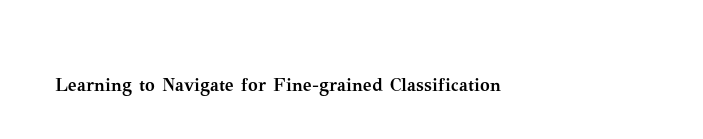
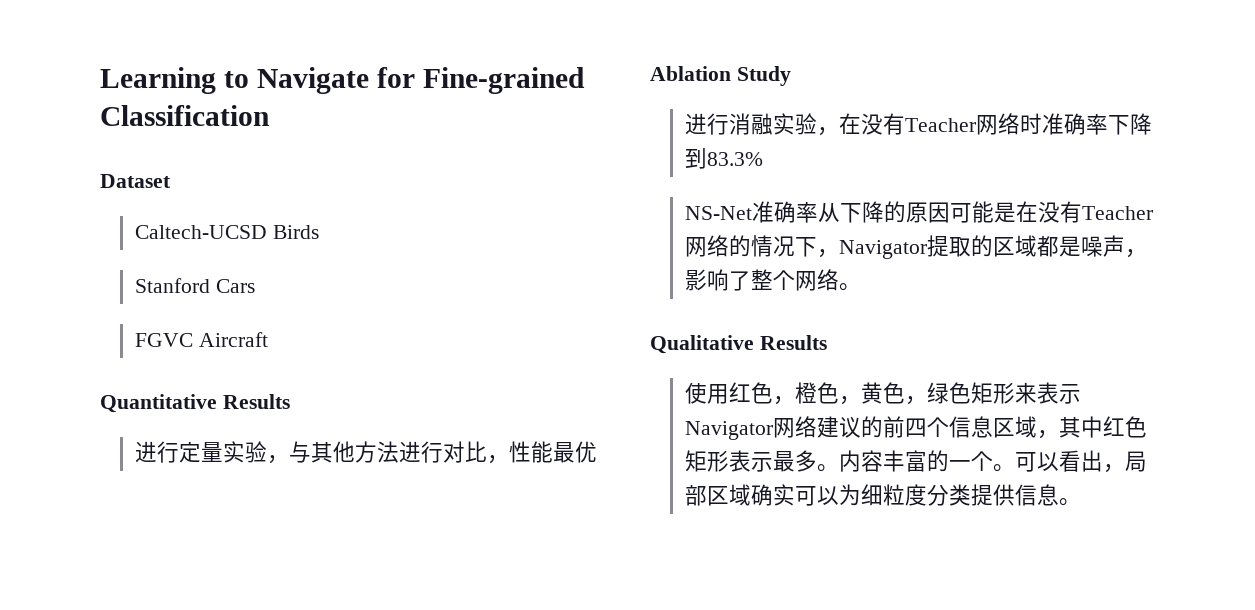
(501, 84) none -> [100,174,171,188] [134,225,319,239] [134,278,255,293] [134,332,268,347] [100,394,290,413] [134,441,597,464] [650,66,791,86] [684,113,1152,136] [684,148,763,169] [684,201,1153,223] [684,235,1147,259] [684,269,861,291] [650,335,827,354] [684,382,1081,405] [684,416,1147,440] [684,450,1147,473] [684,484,1081,506] // Dataset // Caltech-UCSD Birds // Stanford Cars // FGVC Aircraft // Quantitative Results // 进行定量实验，与其他方法进行对比，性能最优 // Ablation Study // 进行消融实验，在没有Teacher网络时准确率下降到83.3% // NS-Net准确率从下降的原因可能是在没有Teacher网络的情况下，Navigator提取的区域都是噪声，影响了整个网络。 // Qualitative Results // 使用红色，橙色，黄色，绿色矩形来表示Navigator网络建议的前四个信息区域，其中红色矩形表示最多。内容丰富的一个。可以看出，局部区域确实可以为细粒度分类提供信息。

